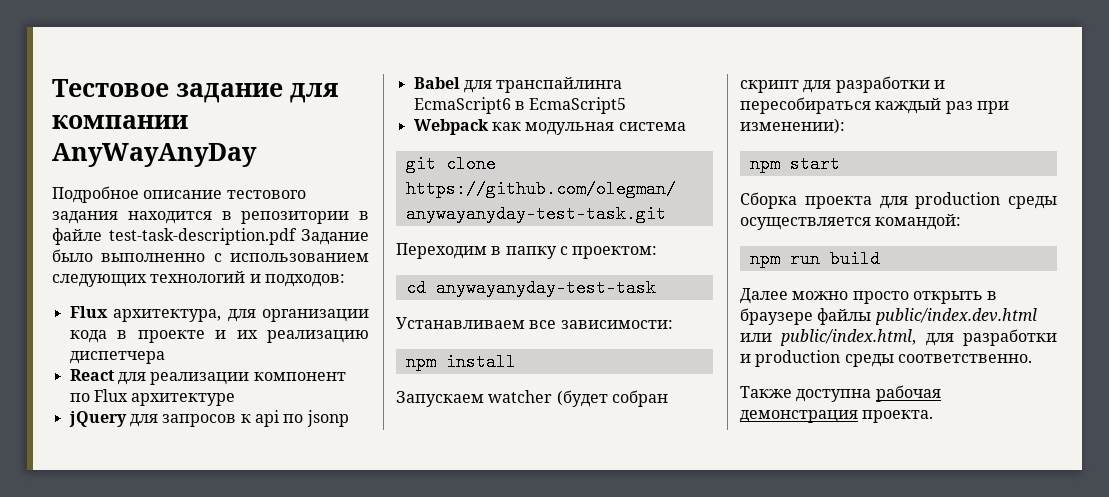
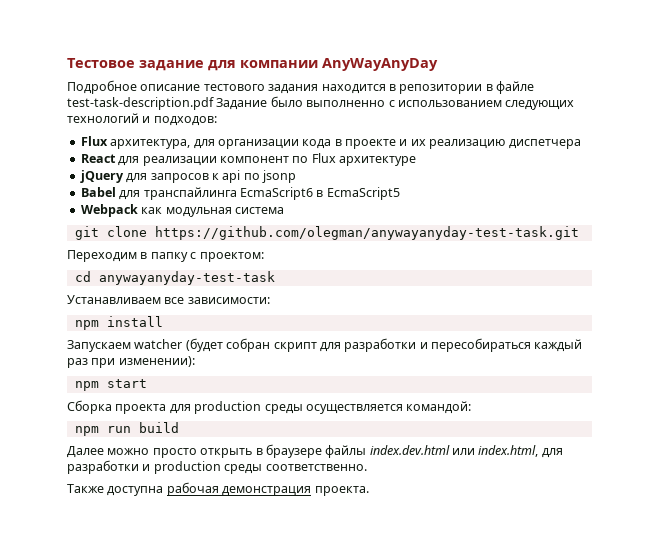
[874,308,1037,325] [740,329,917,346] public/index.dev.html или public/index.html, -> [369,445,539,457] index.dev.html или index.html,

